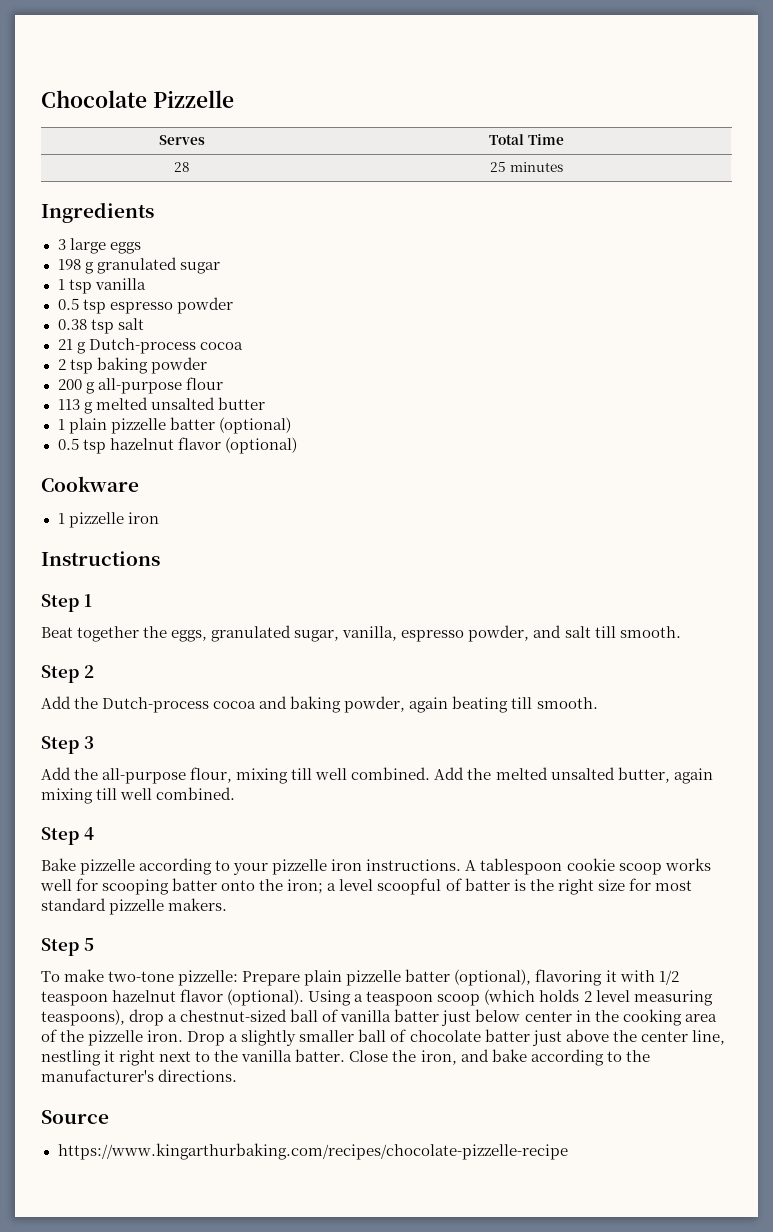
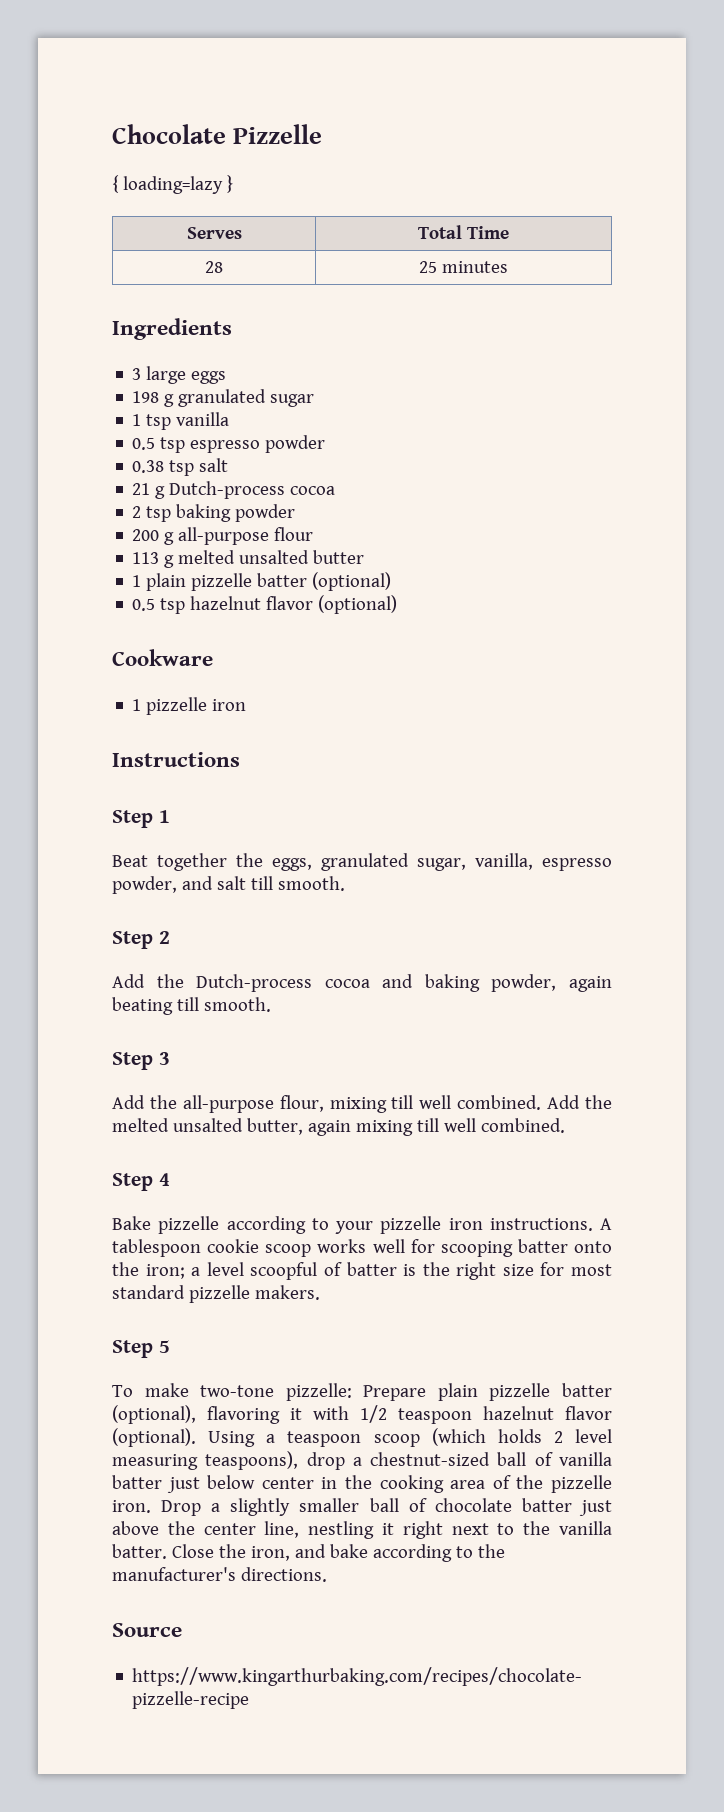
(234, 99) none -> [112,175,233,194] // { loading=lazy }

